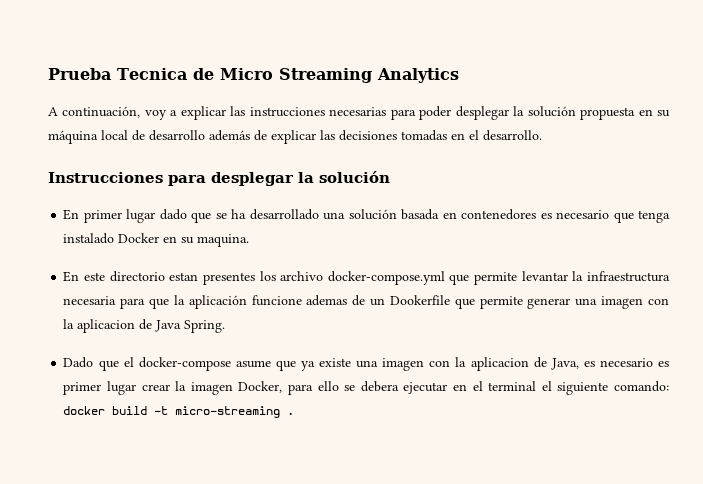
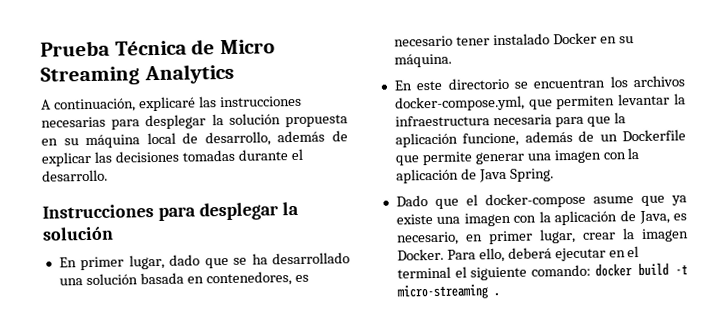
[117,68,187,80] Tecnica -> [114,40,187,56] Técnica
[144,106,226,120] voy a explicar -> [138,96,196,112] explicaré
[419,106,452,120] poder -> (141, 124) none
[149,130,205,141] desarrollo -> [204,131,271,147] desarrollo,
[451,133,465,140] en -> [237,149,288,161] durante
[126,209,156,223] lugar -> [128,254,165,270] lugar,
[461,209,671,223] contenedores es necesario que tenga -> [205,271,309,287] [393,35,490,47] contenedores, es necesario tener
[197,234,250,247] maquina. -> [393,53,452,68] máquina.
[169,271,518,285] estan presentes los archivo docker-compose.yml que permite -> [513,75,685,89] [394,95,616,112] se encuentran los archivos docker-compose.yml, que permiten
[251,295,348,306] funcione ademas -> [462,130,573,147] funcione, además
[389,295,450,305] Dookerfile -> [622,129,686,142] Dockerfile
[77,319,136,333] aplicacion -> [395,168,459,184] aplicación
[470,357,529,371] aplicacion -> [554,210,618,226] aplicación
[599,358,670,367] [63,381,399,395] necesario es primer lugar crear la imagen Docker, para ello se debera -> [396,228,689,246] [396,247,552,263] necesario, en primer lugar, crear la imagen Docker. Para ello, deberá

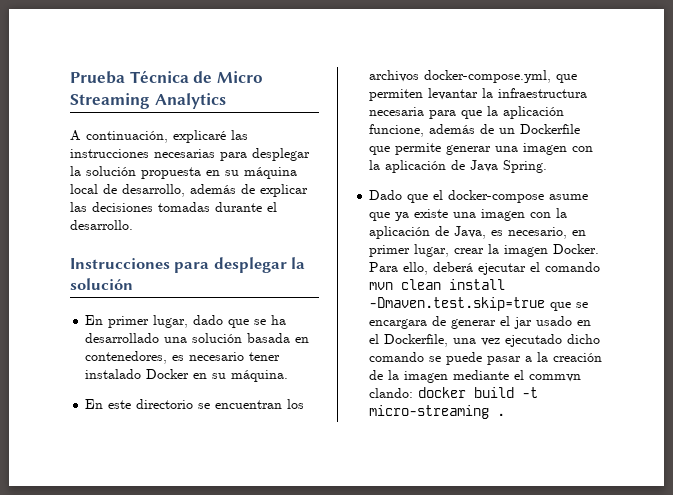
[608,246,640,258] [396,264,591,281] en el terminal el siguiente comando: -> [530,262,601,272] [369,279,506,290] [369,297,589,311] [369,316,592,329] [369,334,601,347] [369,352,603,365] [369,370,582,383] [369,388,414,398] el comando mvn clean install -Dmaven.test.skip=true que se encargara de generar el jar usado en el Dockerfile, una vez ejecutado dicho comando se puede pasar a la creación de la imagen mediante el commvn clando:

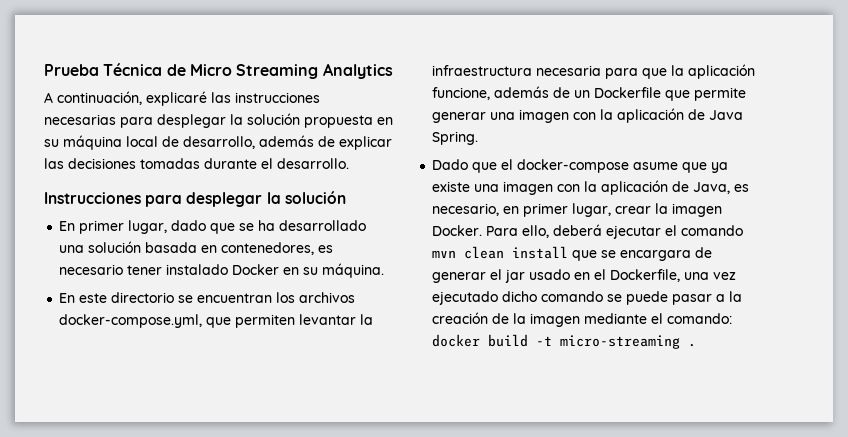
[369,297,546,311] -Dmaven.test.skip=true -> (569, 252) none
[529,374,582,382] [369,388,414,398] commvn clando: -> [667,313,733,324] comando:

